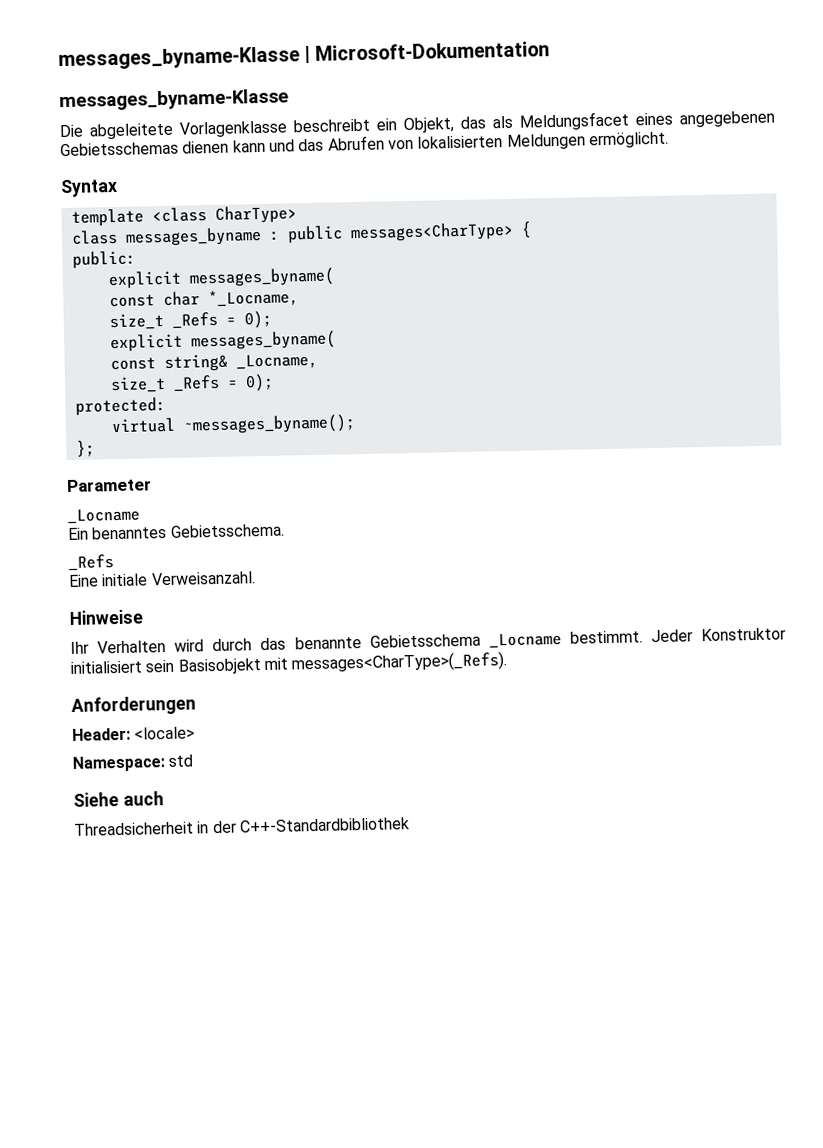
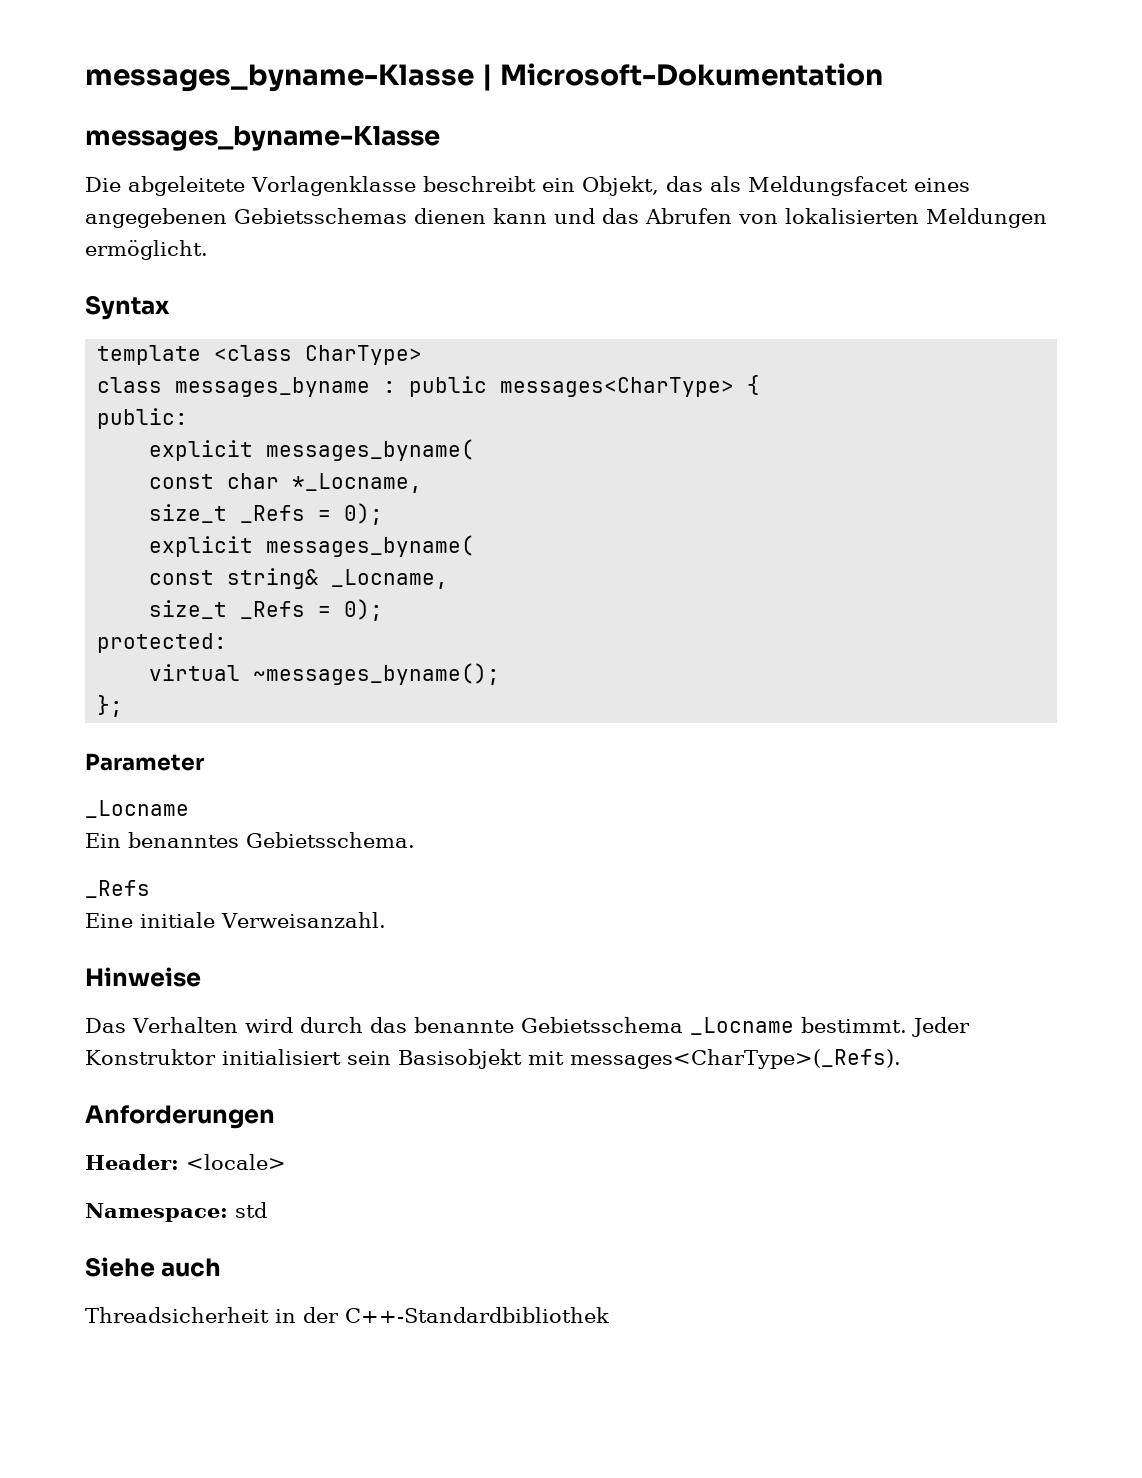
[70,641,89,654] Ihr -> [85,1018,126,1033] Das

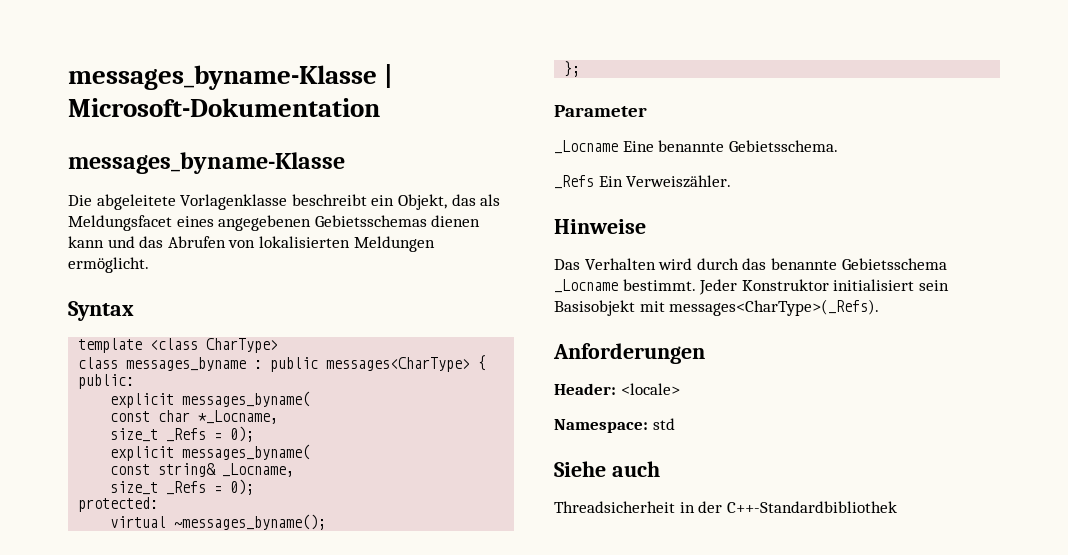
[85,832,239,848] // Ein benanntes -> [622,140,725,152] Eine benannte
[85,912,386,928] // Eine initiale Verweisanzahl. -> [598,175,732,188] Ein Verweiszähler.

